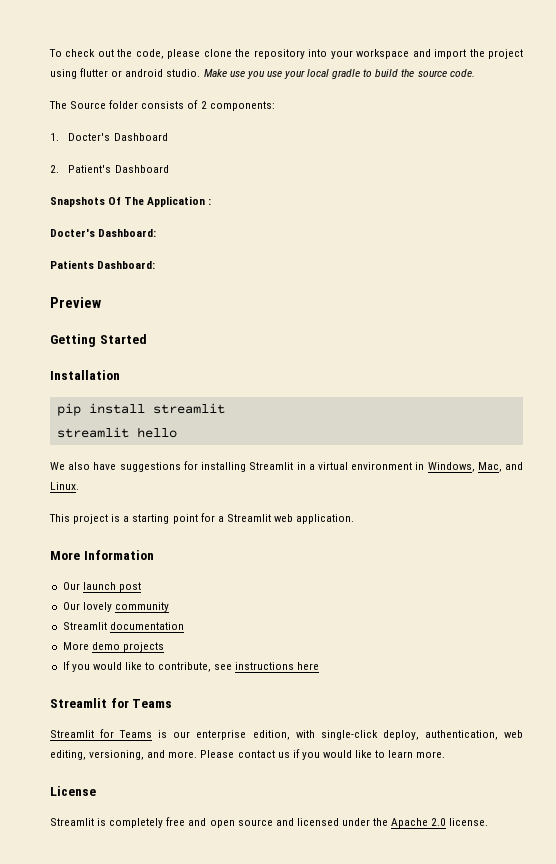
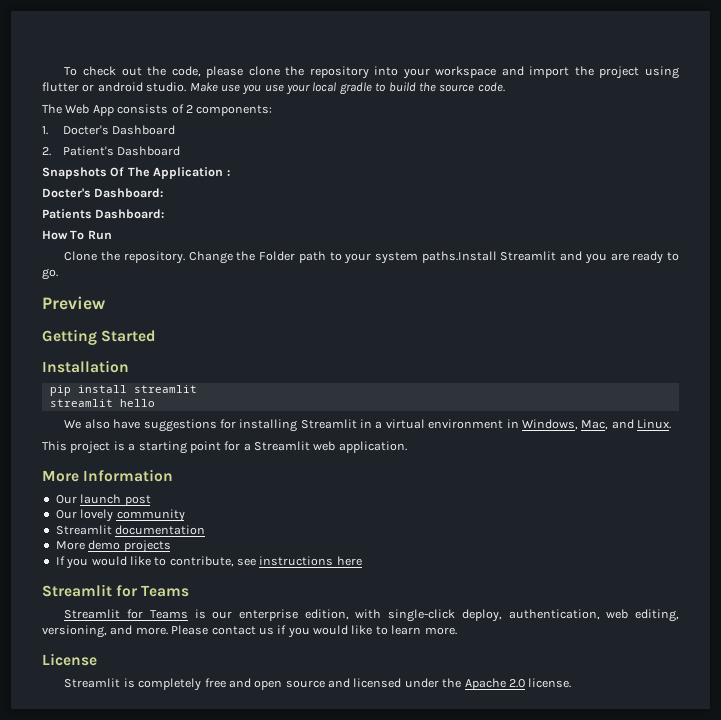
[70,100,139,109] Source folder -> [65,104,114,116] Web App
(156, 265) none -> [42,230,112,240] [64,251,679,264] [42,268,58,280] // How To Run // Clone the repository. Change the Folder path to your system paths.Install Streamlit and you are ready to go.

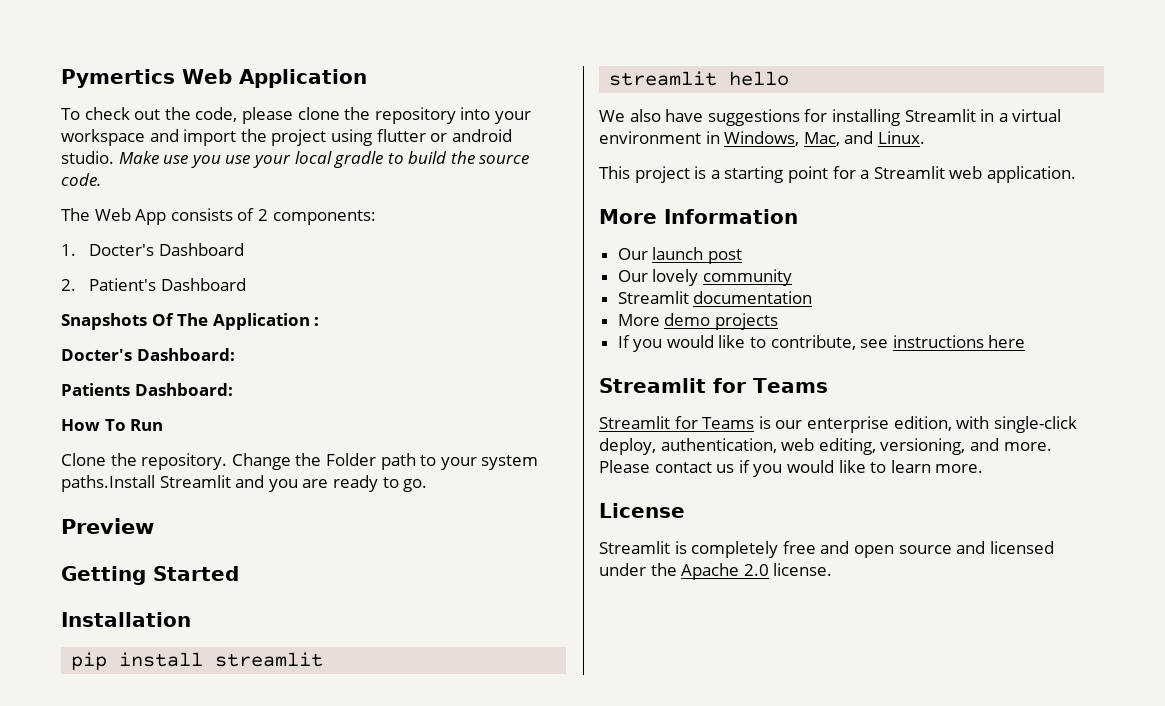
(64, 71) none -> [61,69,367,88] Pymertics Web Application //

